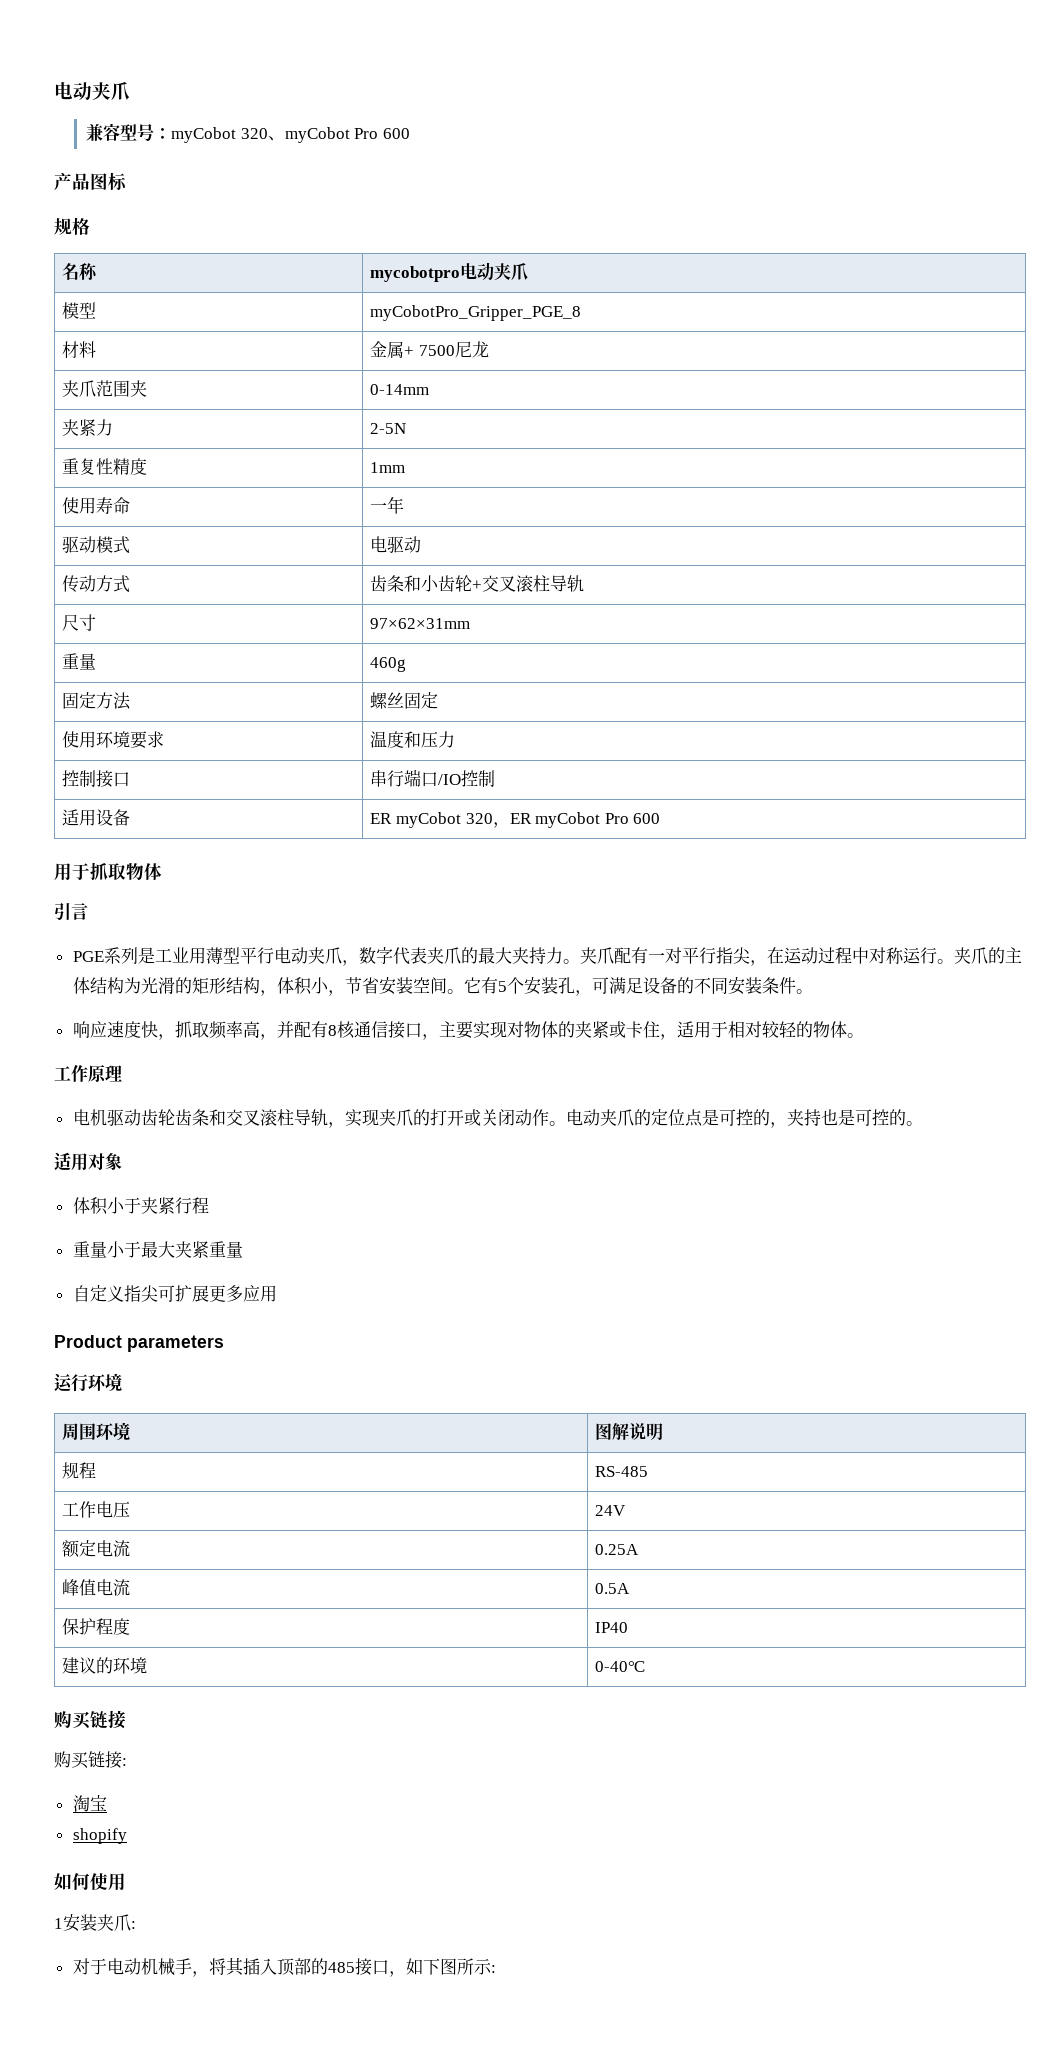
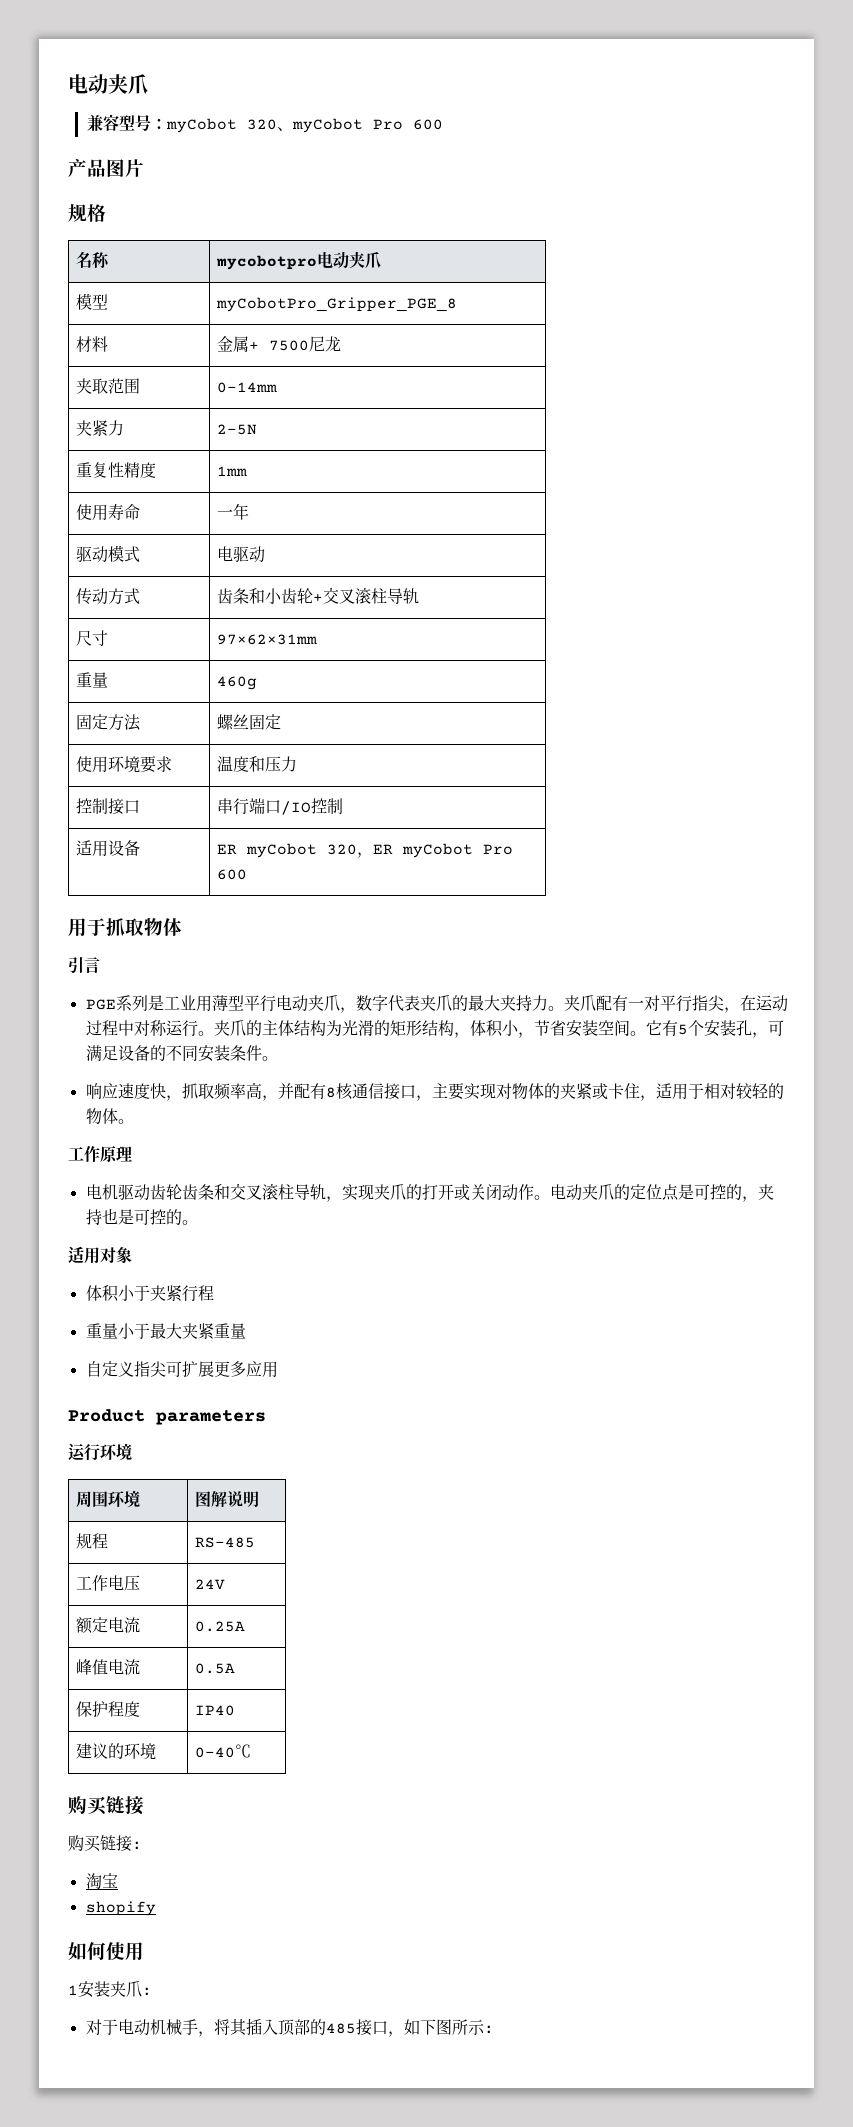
[108,172,127,191] 标 -> [125,159,144,177] 片
[79,380,97,397] 爪 -> [92,378,109,394] 取
[130,380,148,397] 夹 -> (141, 386) none

